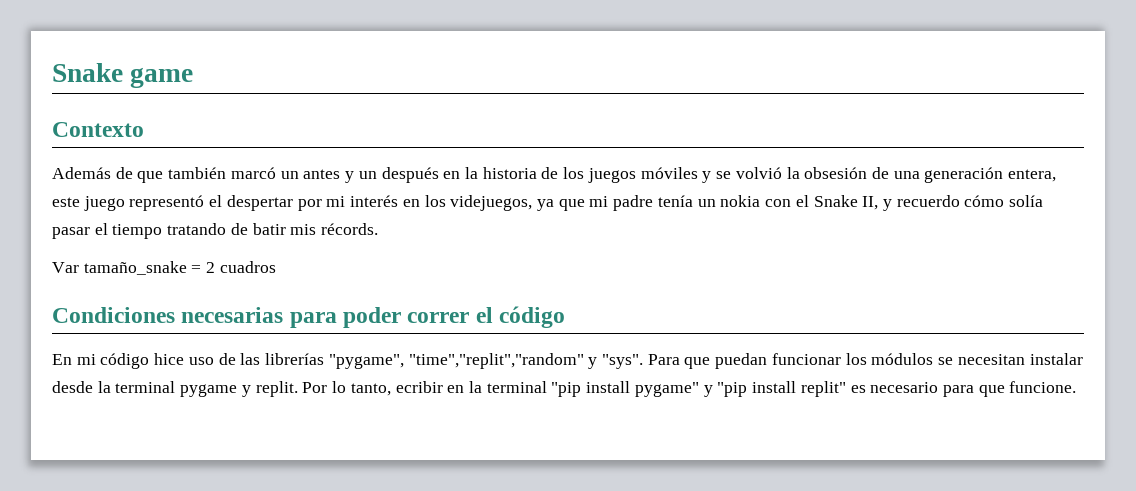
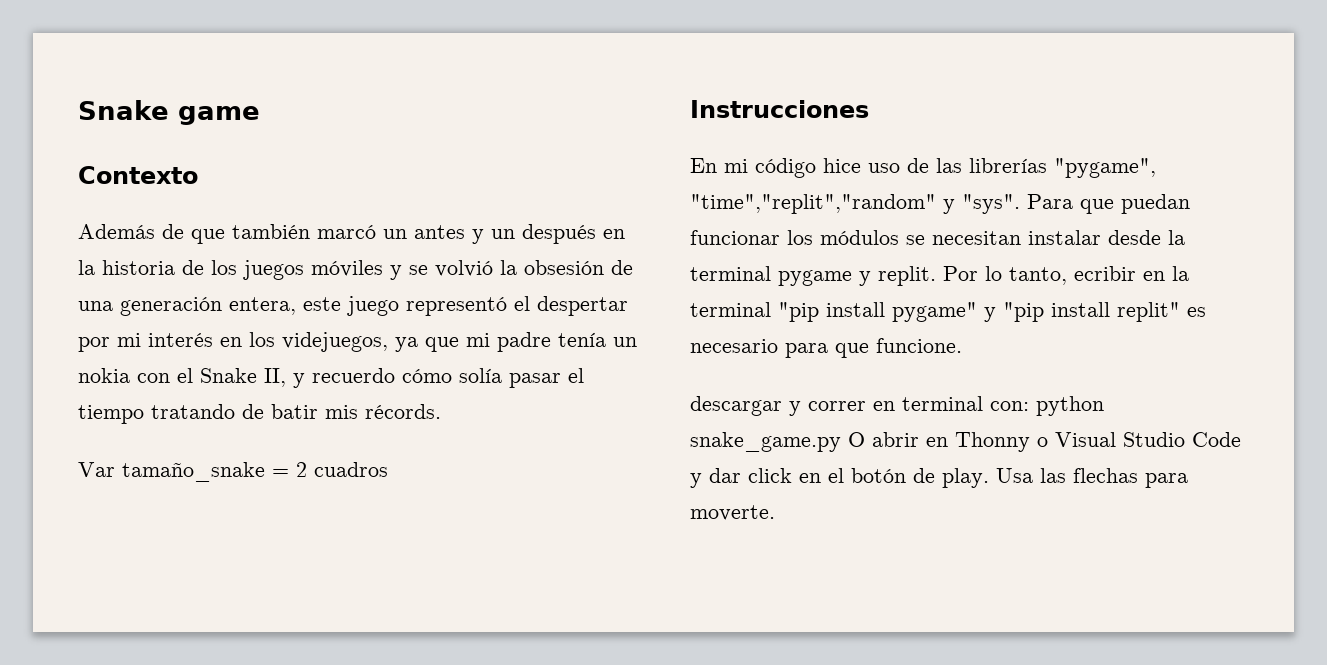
[52,306,566,328] Condiciones necesarias para poder correr el código -> [690,100,869,118] Instrucciones
(1077, 387) none -> [690,396,1104,416] [690,432,1241,452] [690,468,1188,488] [690,505,775,521] // descargar y correr en terminal con: python snake_game.py O abrir en Thonny o Visual Studio Code y dar click en el botón de play. Usa las flechas para moverte.

